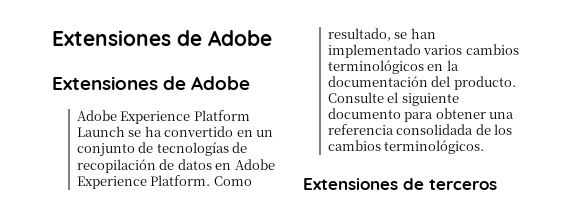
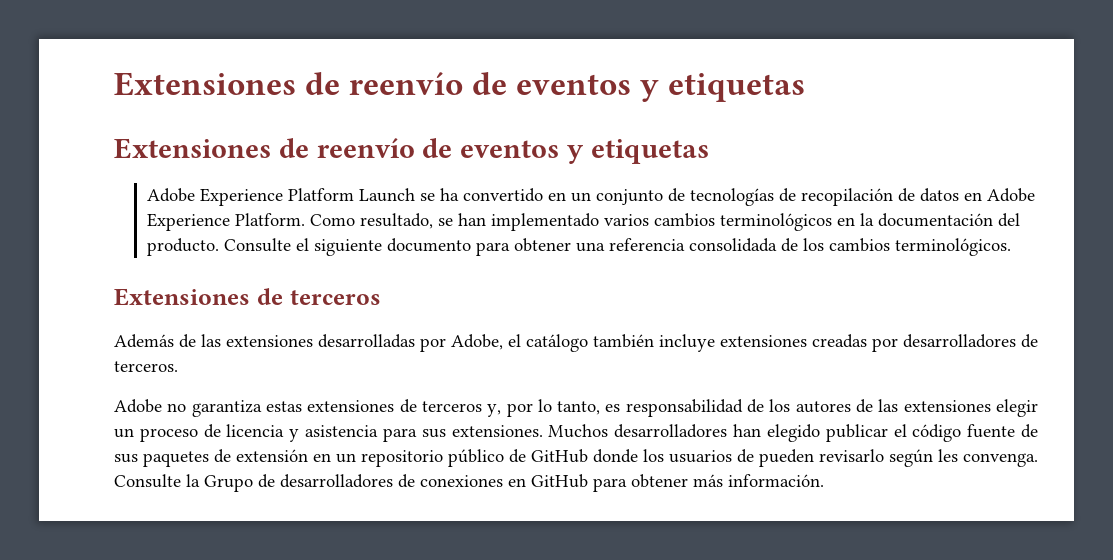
[52,30,272,46] [52,76,251,90] Extensiones de Adobe // Extensiones de Adobe -> [114,72,806,102] [114,138,709,164] Extensiones de reenvío de eventos y etiquetas // Extensiones de reenvío de eventos y etiquetas
(497, 184) none -> [114,334,1038,352] [114,361,178,372] [114,399,1038,417] [114,424,1039,442] [114,449,1038,467] [114,474,824,492] // Además de las extensiones desarrolladas por Adobe, el catálogo también incluye extensiones creadas por desarrolladores de terceros. // Adobe no garantiza estas extensiones de terceros y, por lo tanto, es responsabilidad de los autores de las extensiones elegir un proceso de licencia y asistencia para sus extensiones. Muchos desarrolladores han elegido publicar el código fuente de sus paquetes de extensión en un repositorio público de GitHub donde los usuarios de pueden revisarlo según les convenga. Consulte la Grupo de desarrolladores de conexiones en GitHub para obtener más información.

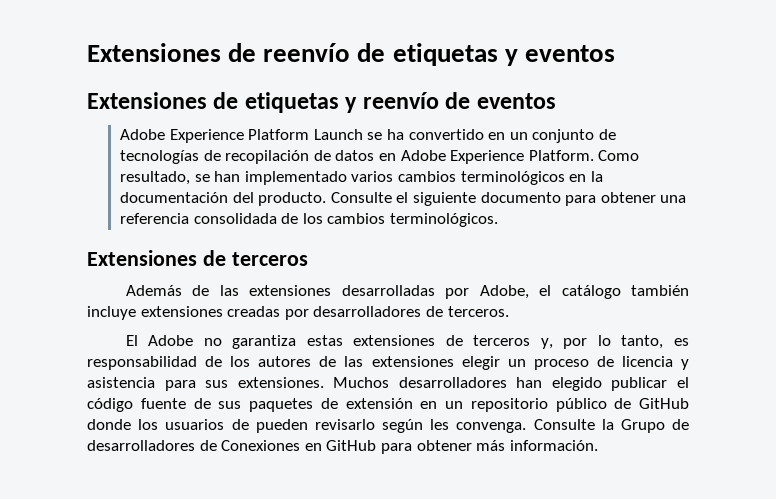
[114,72,806,102] [114,138,709,164] Extensiones de reenvío de eventos y etiquetas // Extensiones de reenvío de eventos y etiquetas -> [87,43,615,66] [87,92,556,113] Extensiones de reenvío de etiquetas y eventos // Extensiones de etiquetas y reenvío de eventos
(178, 366) none -> [125,335,138,346] El
[420,475,503,487] conexiones -> [221,440,301,451] Conexiones

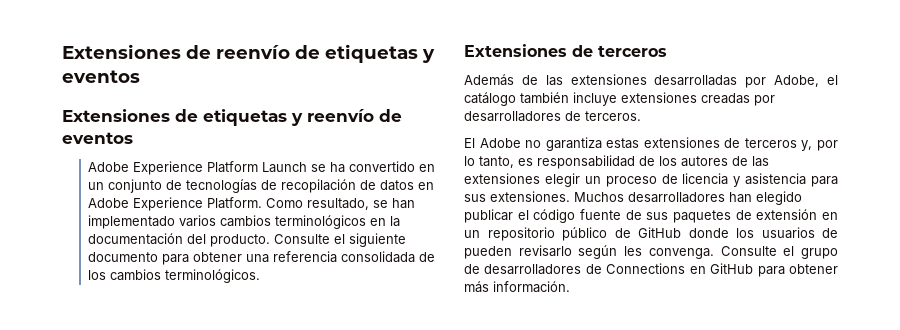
[601,419,665,433] la Grupo -> [783,246,838,259] el grupo
[221,440,301,451] Conexiones -> [606,263,686,274] Connections

